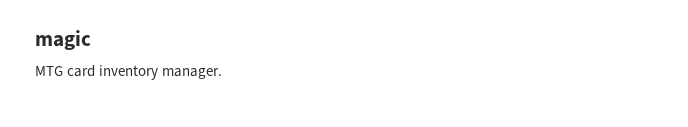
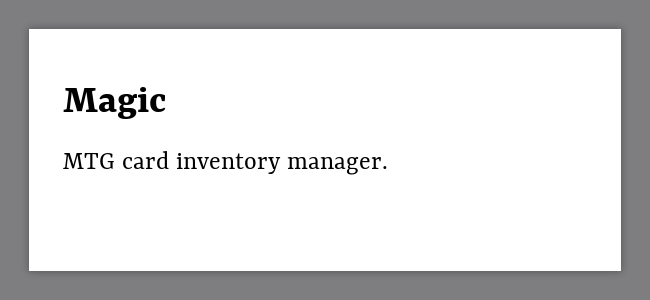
[35,30,91,50] magic -> [63,87,166,119] Magic

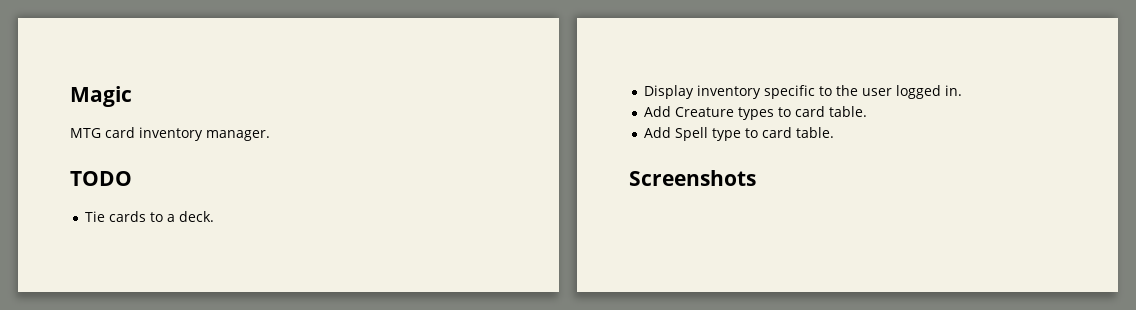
(389, 166) none -> [70,171,132,186] [84,211,214,222] [643,85,962,99] [643,106,867,120] [643,127,834,141] [629,170,756,186] // TODO // Tie cards to a deck. // Display inventory specific to the user logged in. // Add Creature types to card table. // Add Spell type to card table. // Screenshots

